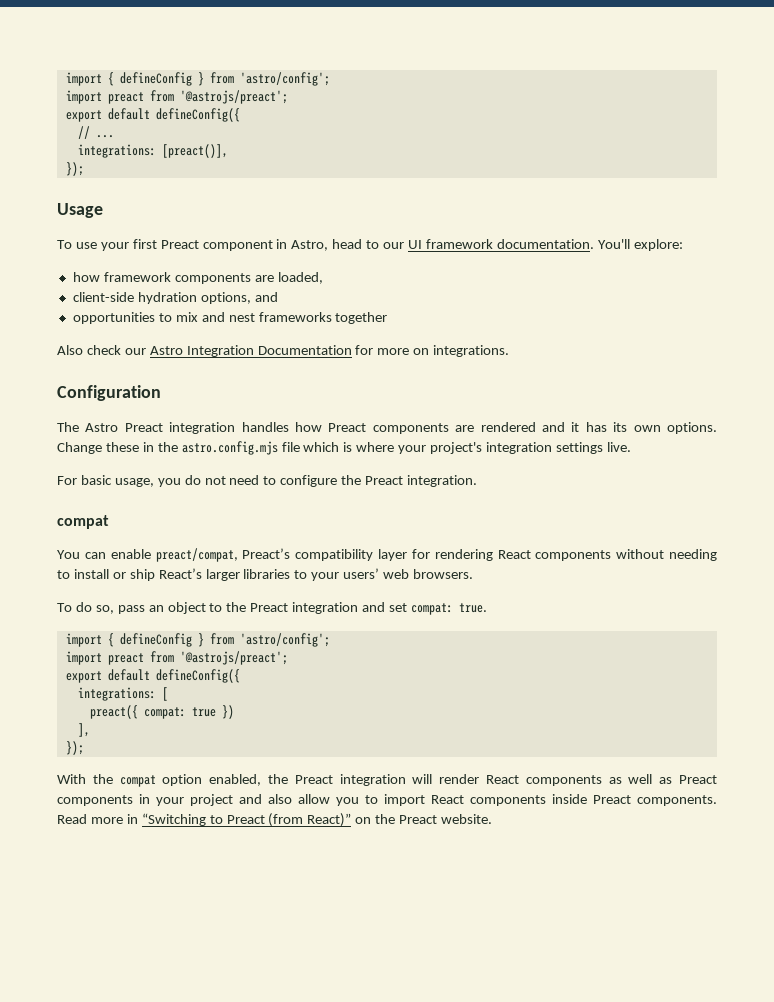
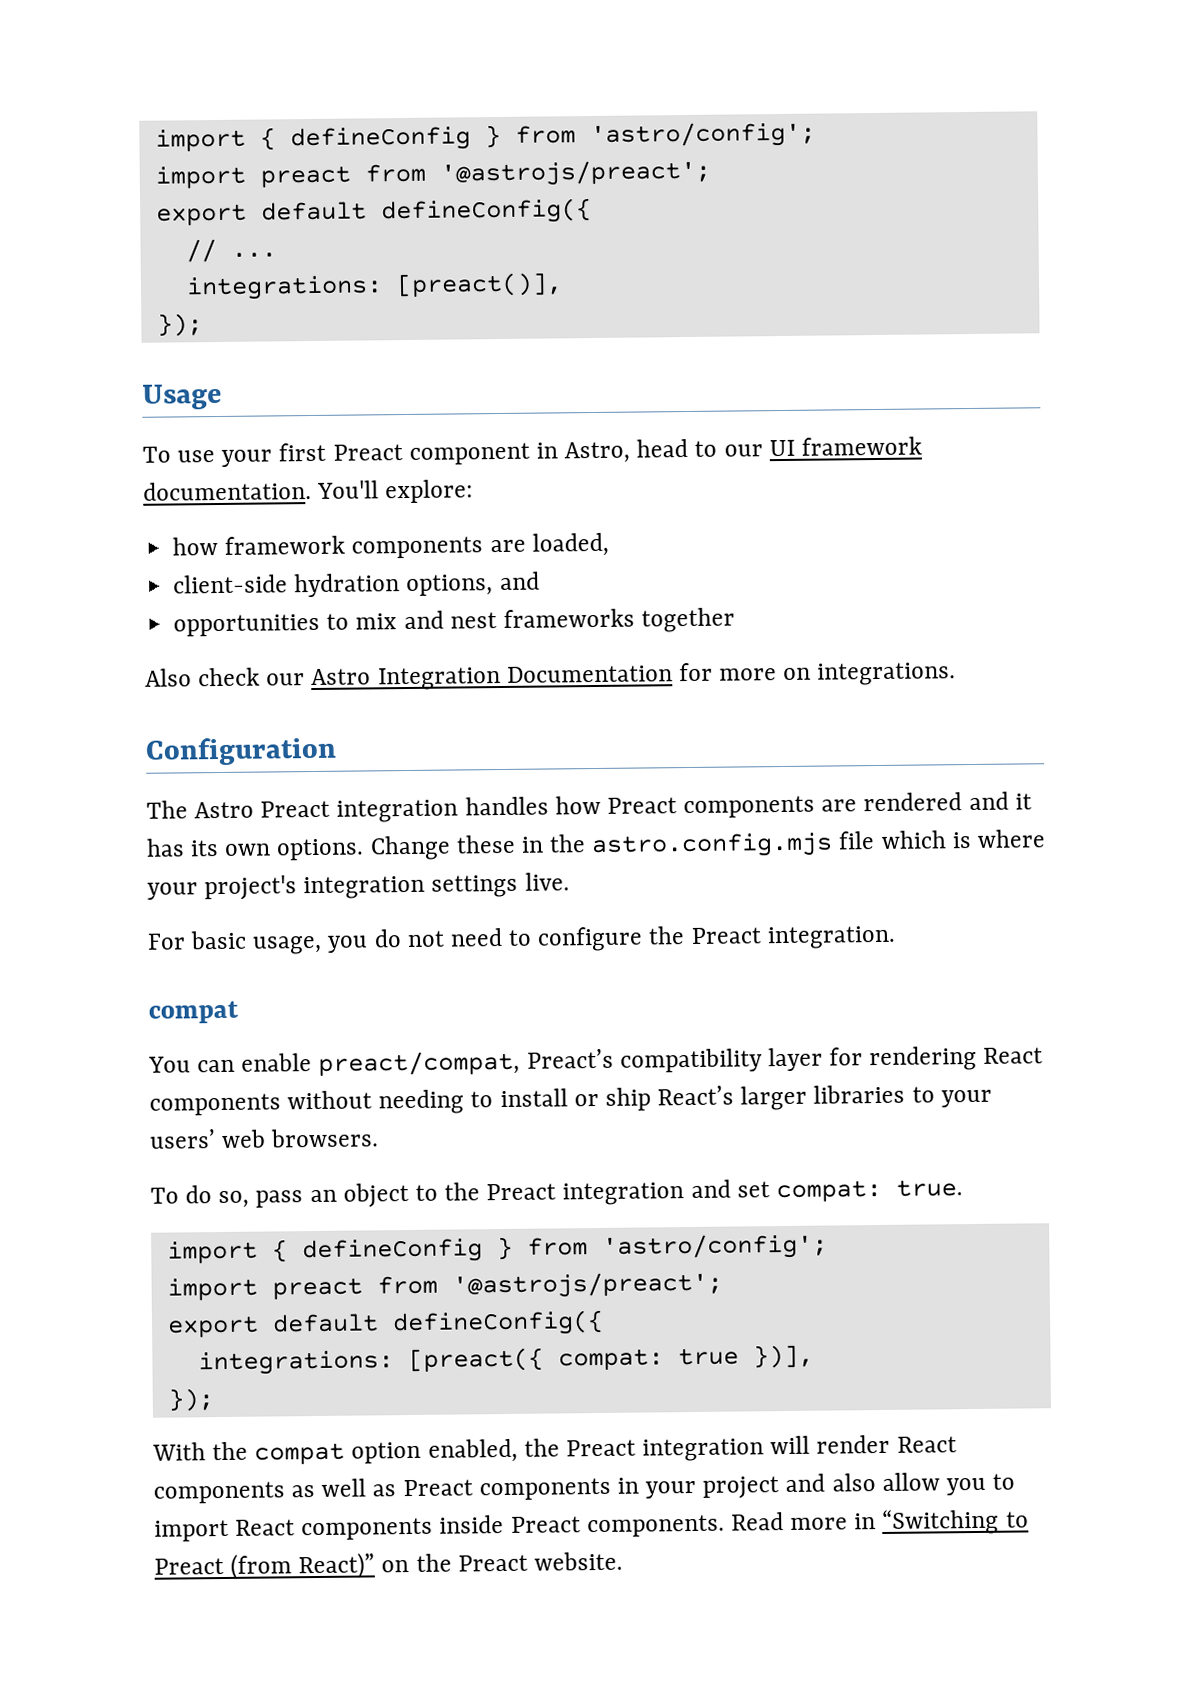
[161,687,168,701] [89,705,234,719] [77,723,90,737] [ // preact({ compat: true }) // ], -> [407,1344,814,1373] [preact({ compat: true })],

